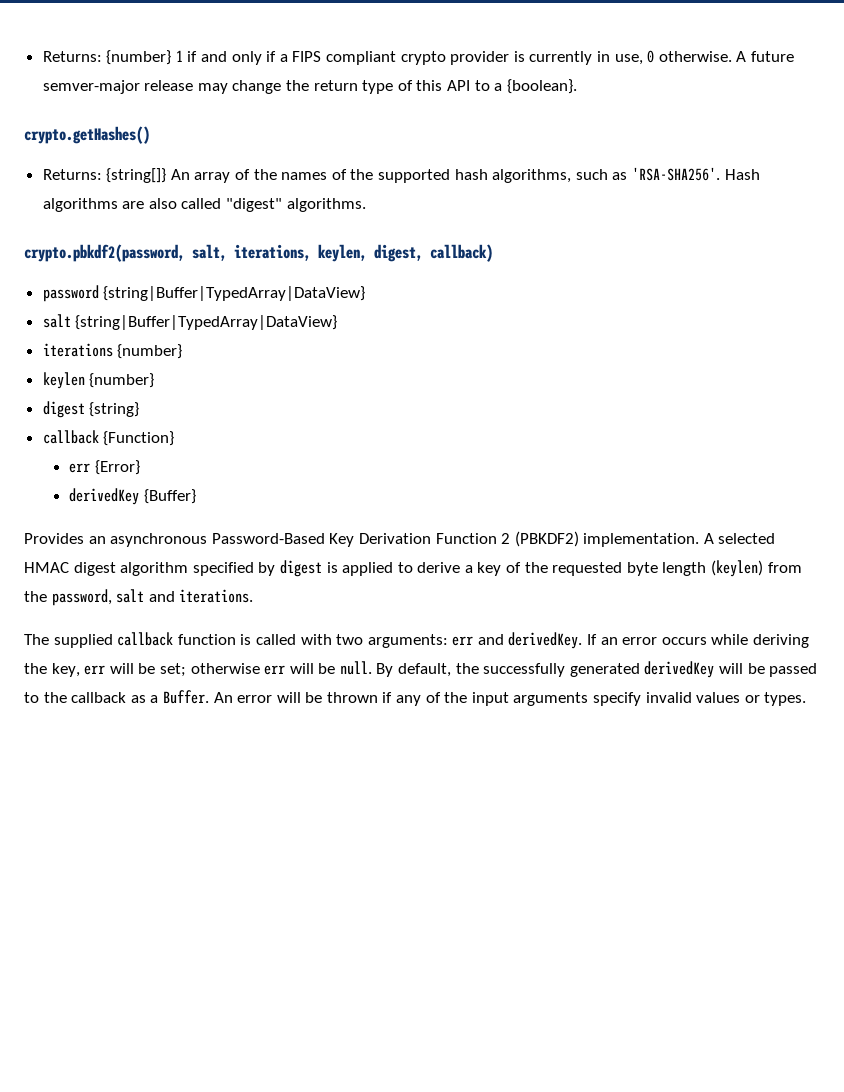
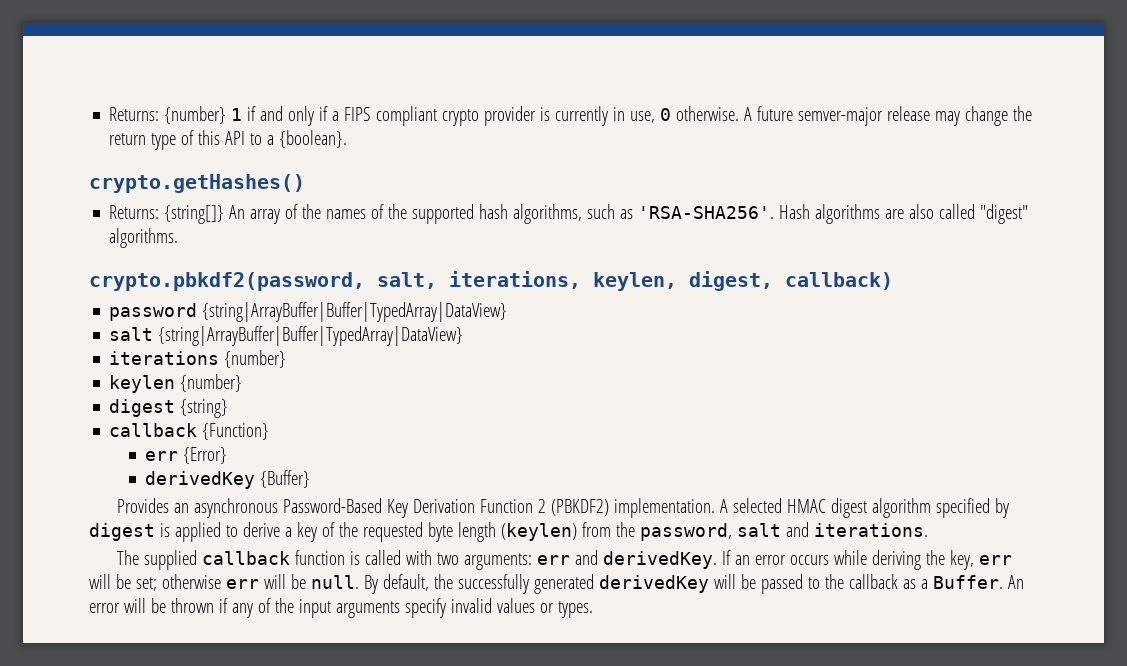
[103,286,366,301] [42,314,338,330] {string|Buffer|TypedArray|DataView} // salt {string|Buffer|TypedArray|DataView} -> [202,302,508,322] [109,326,464,346] {string|ArrayBuffer|Buffer|TypedArray|DataView} // salt {string|ArrayBuffer|Buffer|TypedArray|DataView}

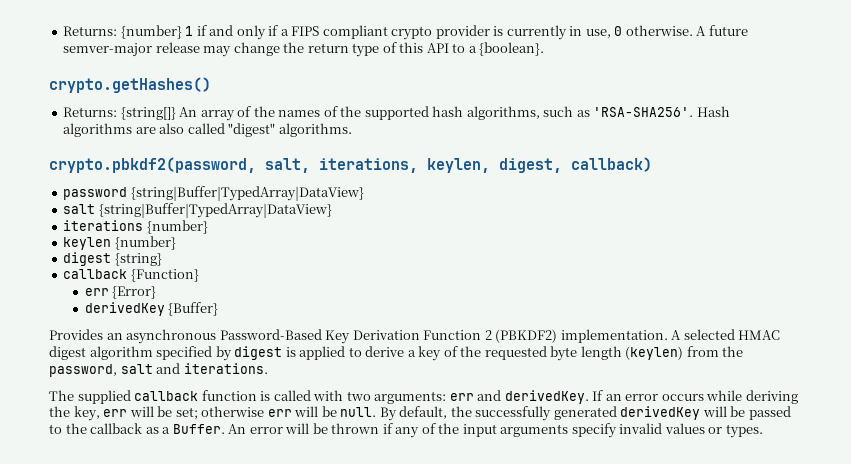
[202,302,508,322] [109,326,464,346] {string|ArrayBuffer|Buffer|TypedArray|DataView} // salt {string|ArrayBuffer|Buffer|TypedArray|DataView} -> [130,186,364,201] [63,203,332,218] {string|Buffer|TypedArray|DataView} // salt {string|Buffer|TypedArray|DataView}

